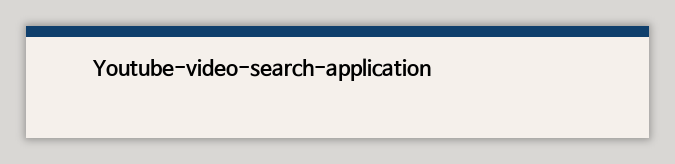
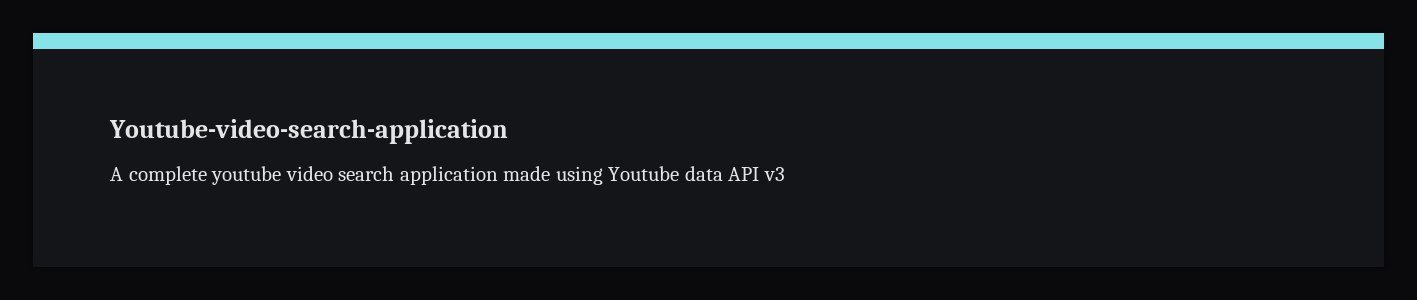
(431, 69) none -> [110,166,785,185] // A complete youtube video search application made using Youtube data API v3

